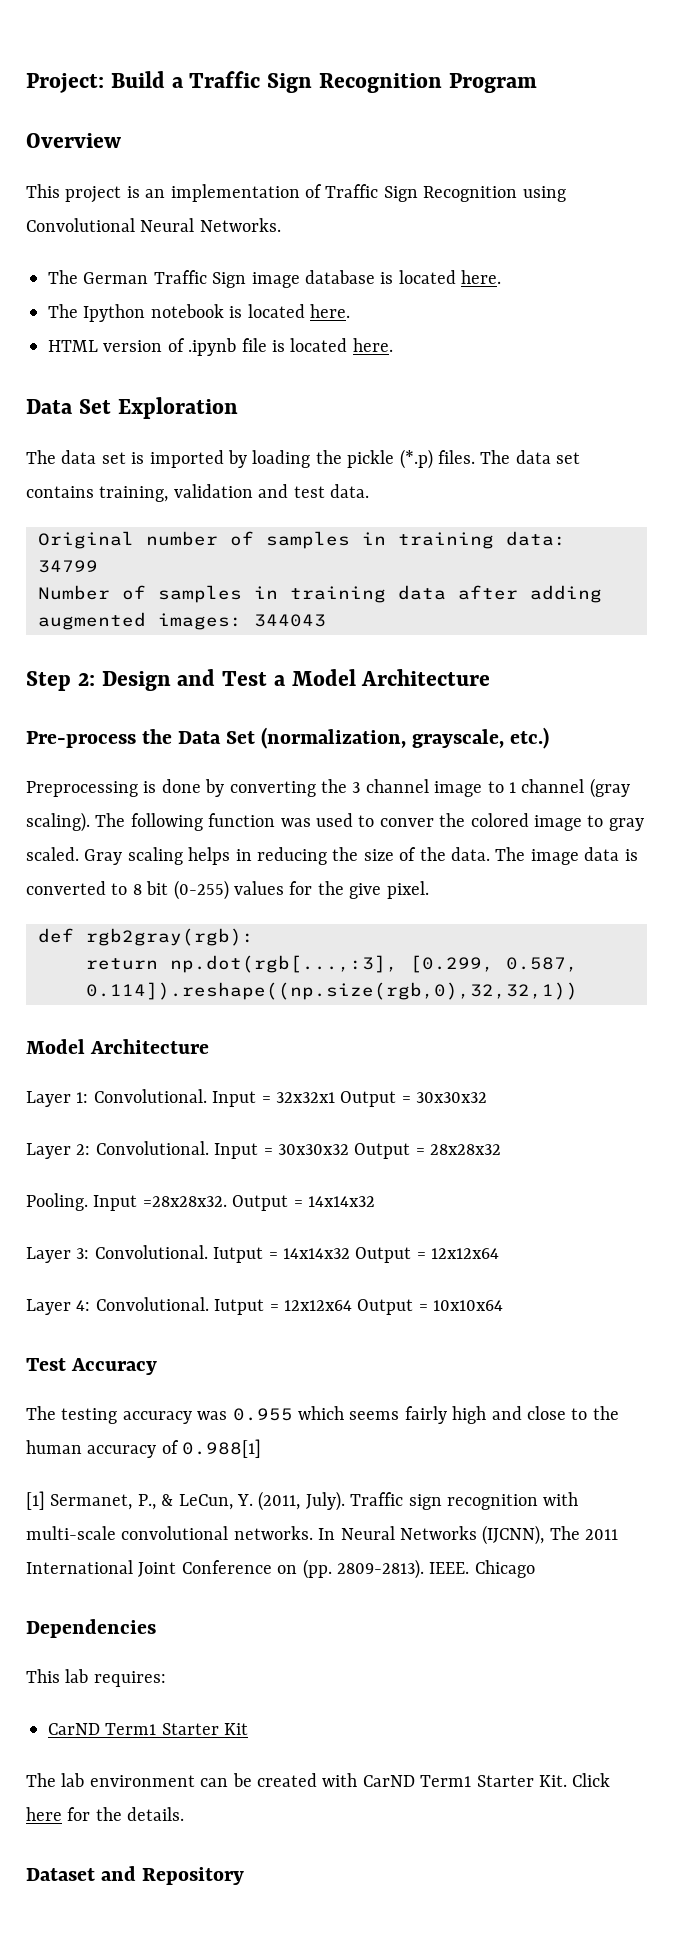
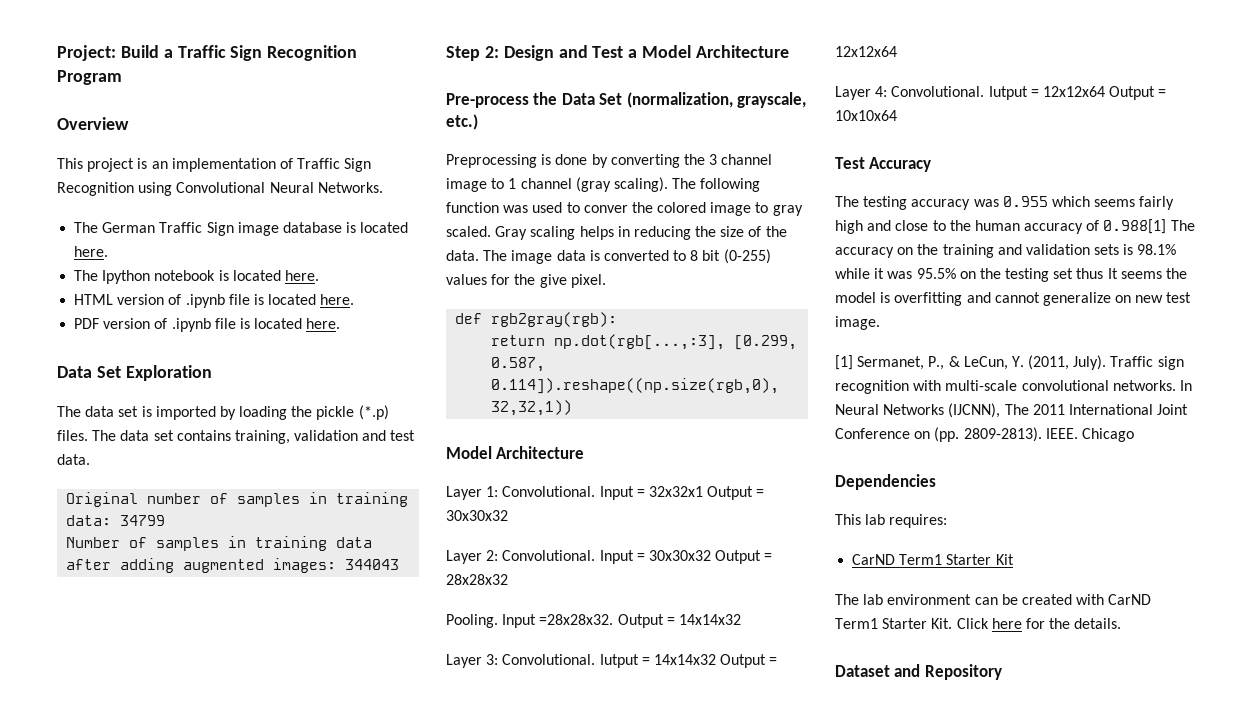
(393, 345) none -> [74,318,341,332] // PDF version of .ipynb file is located here.
(262, 1448) none -> [1170,220,1195,231] [835,244,1177,258] [835,268,1188,282] [835,292,1192,306] [835,316,880,330] The accuracy on the training and validation sets is 98.1% while it was 95.5% on the testing set thus It seems the model is overfitting and cannot generalize on new test image.

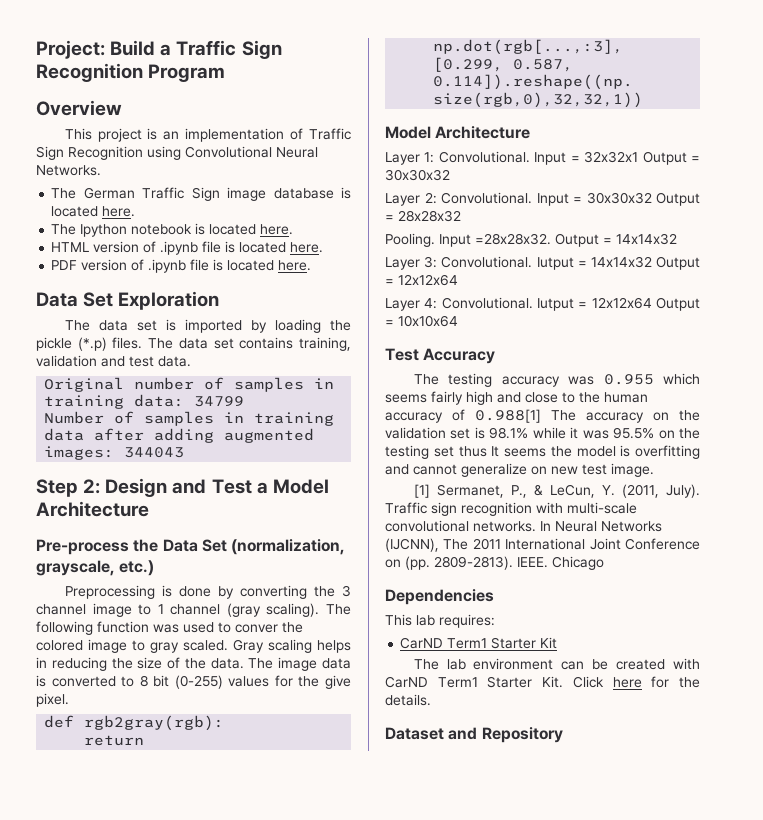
[942,244,1120,258] training and validation sets -> [385,427,471,439] validation set

